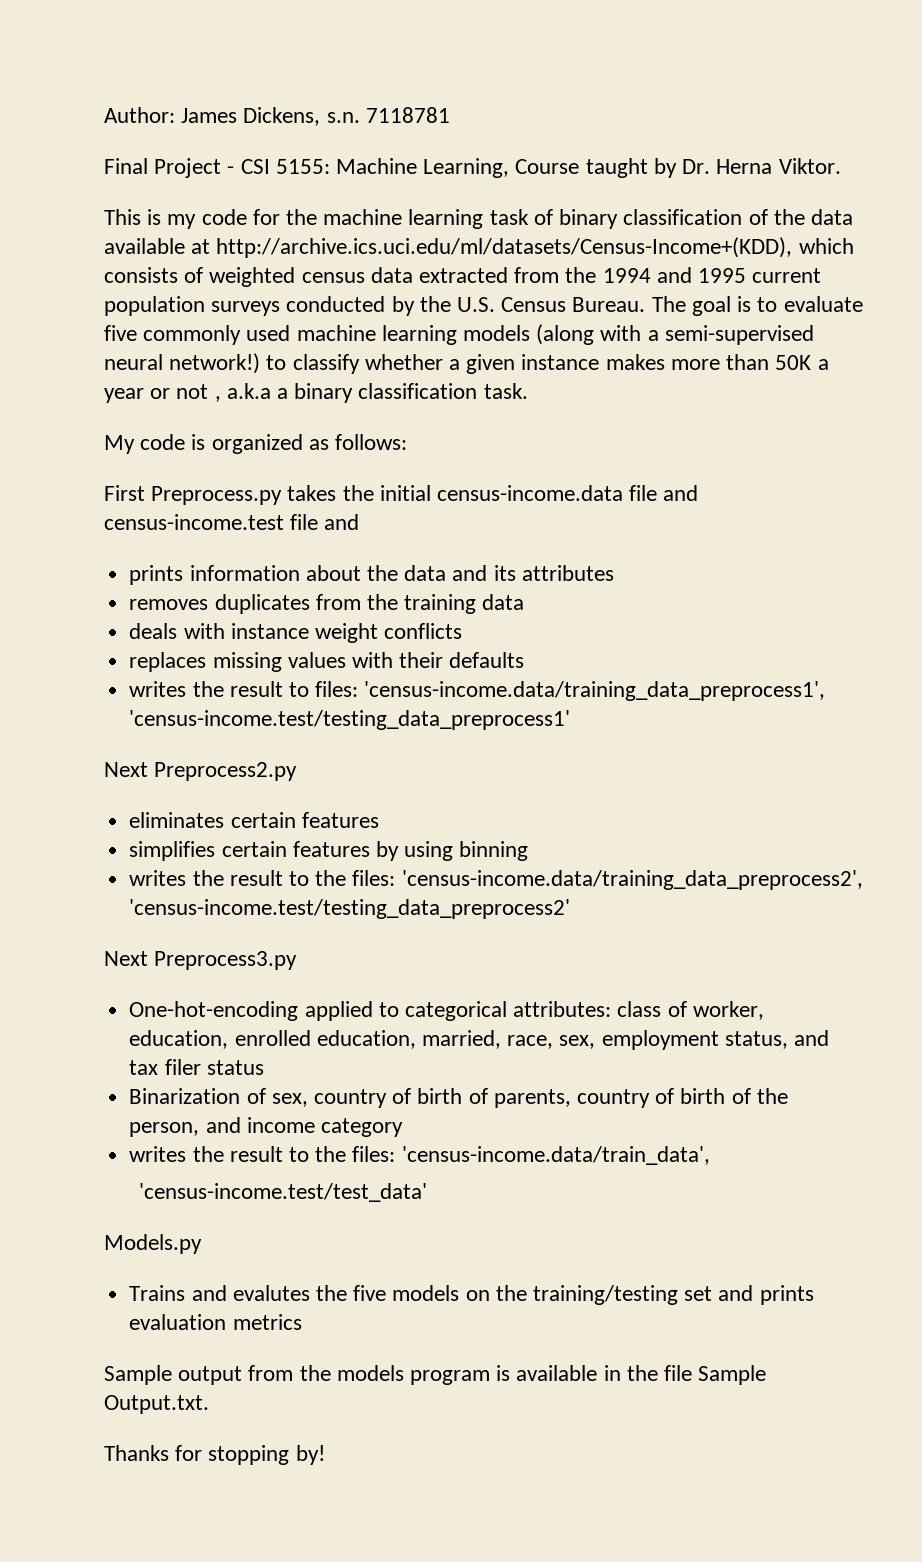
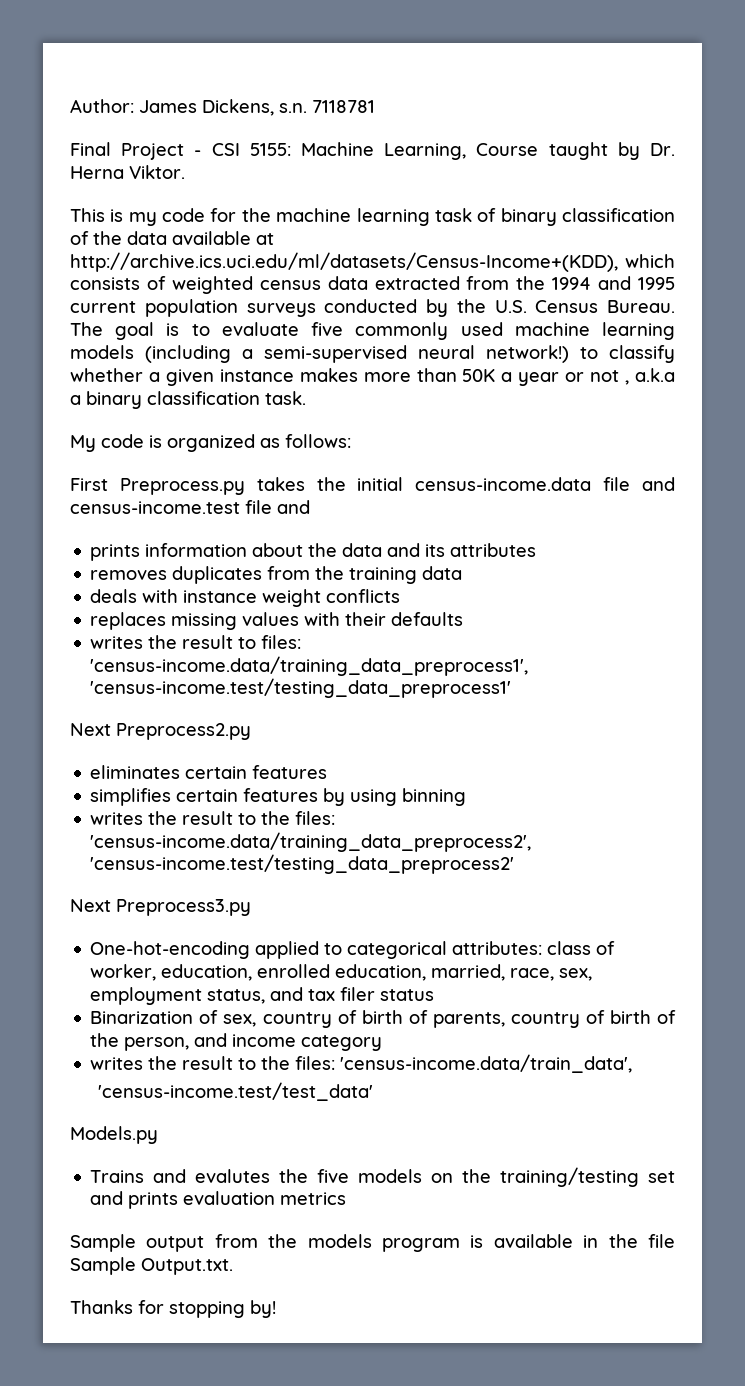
[536,324,642,345] (along with -> [145,345,231,363] (including

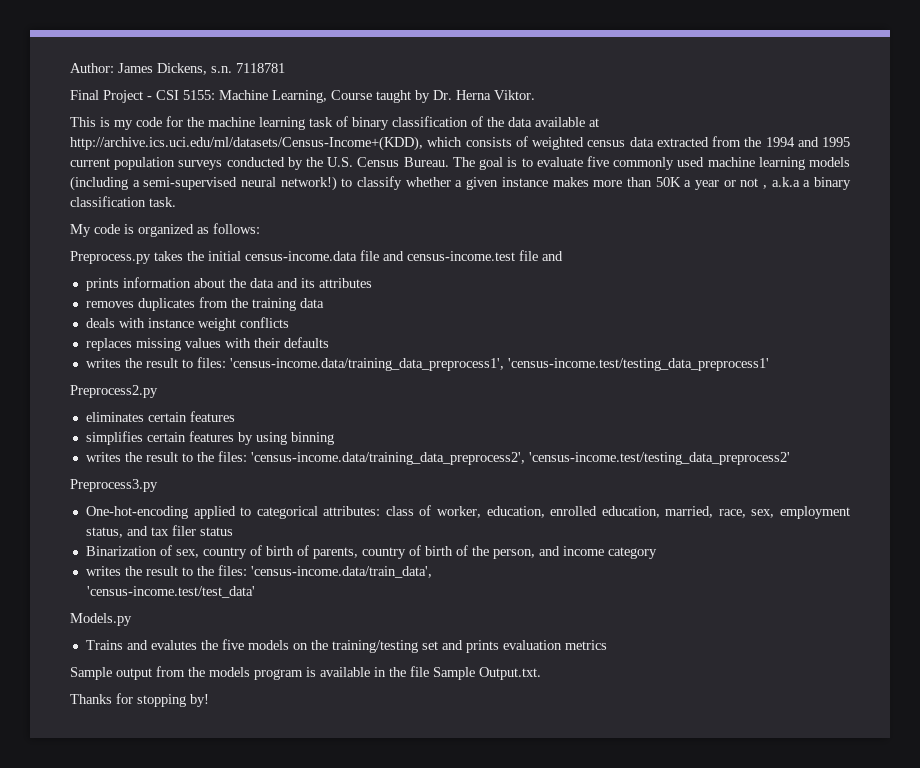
[70,478,108,491] First -> (260, 228) none
[70,723,111,736] Next -> (769, 364) none
[70,899,111,912] Next -> (790, 458) none

